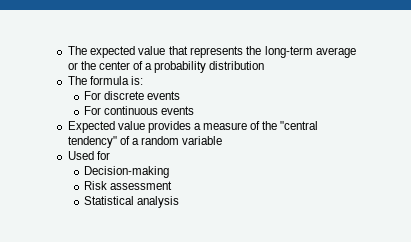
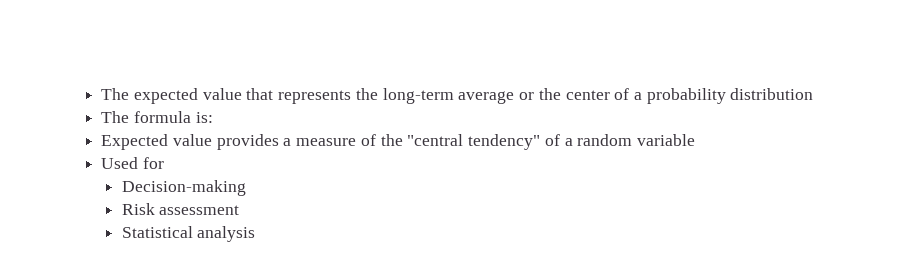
[84,91,181,100] [84,106,195,115] // For discrete events // For continuous events -> (213, 117) none

